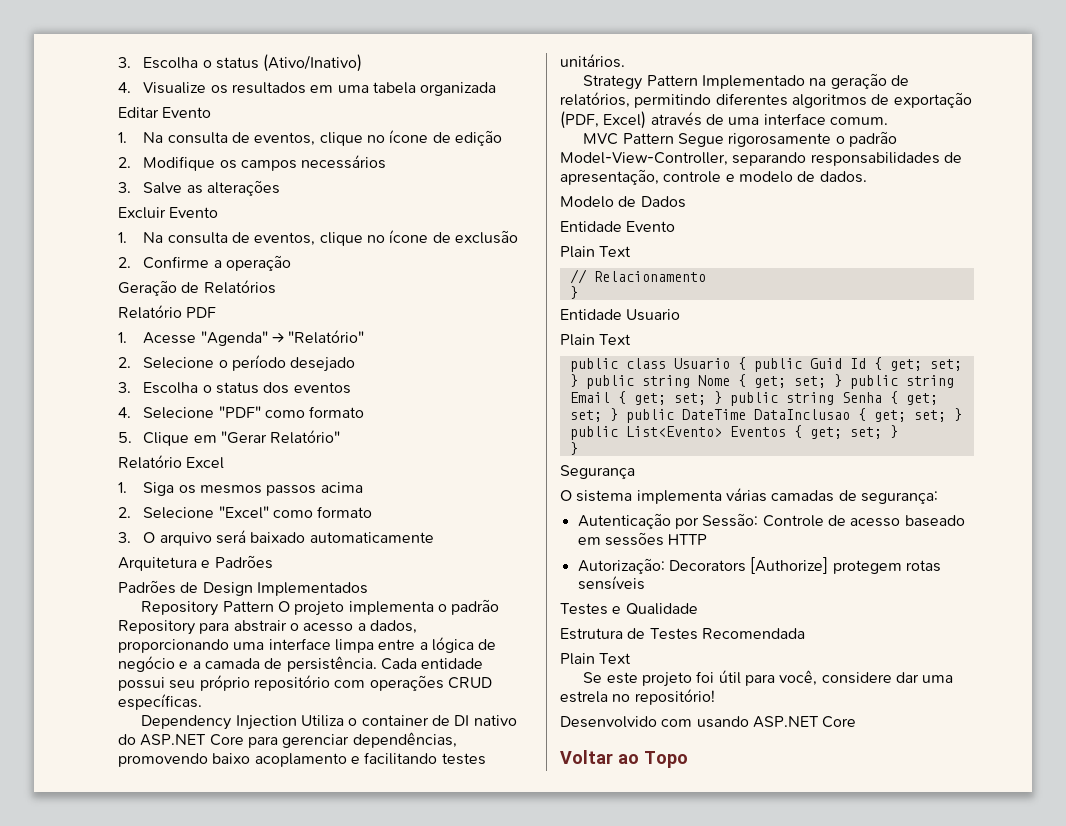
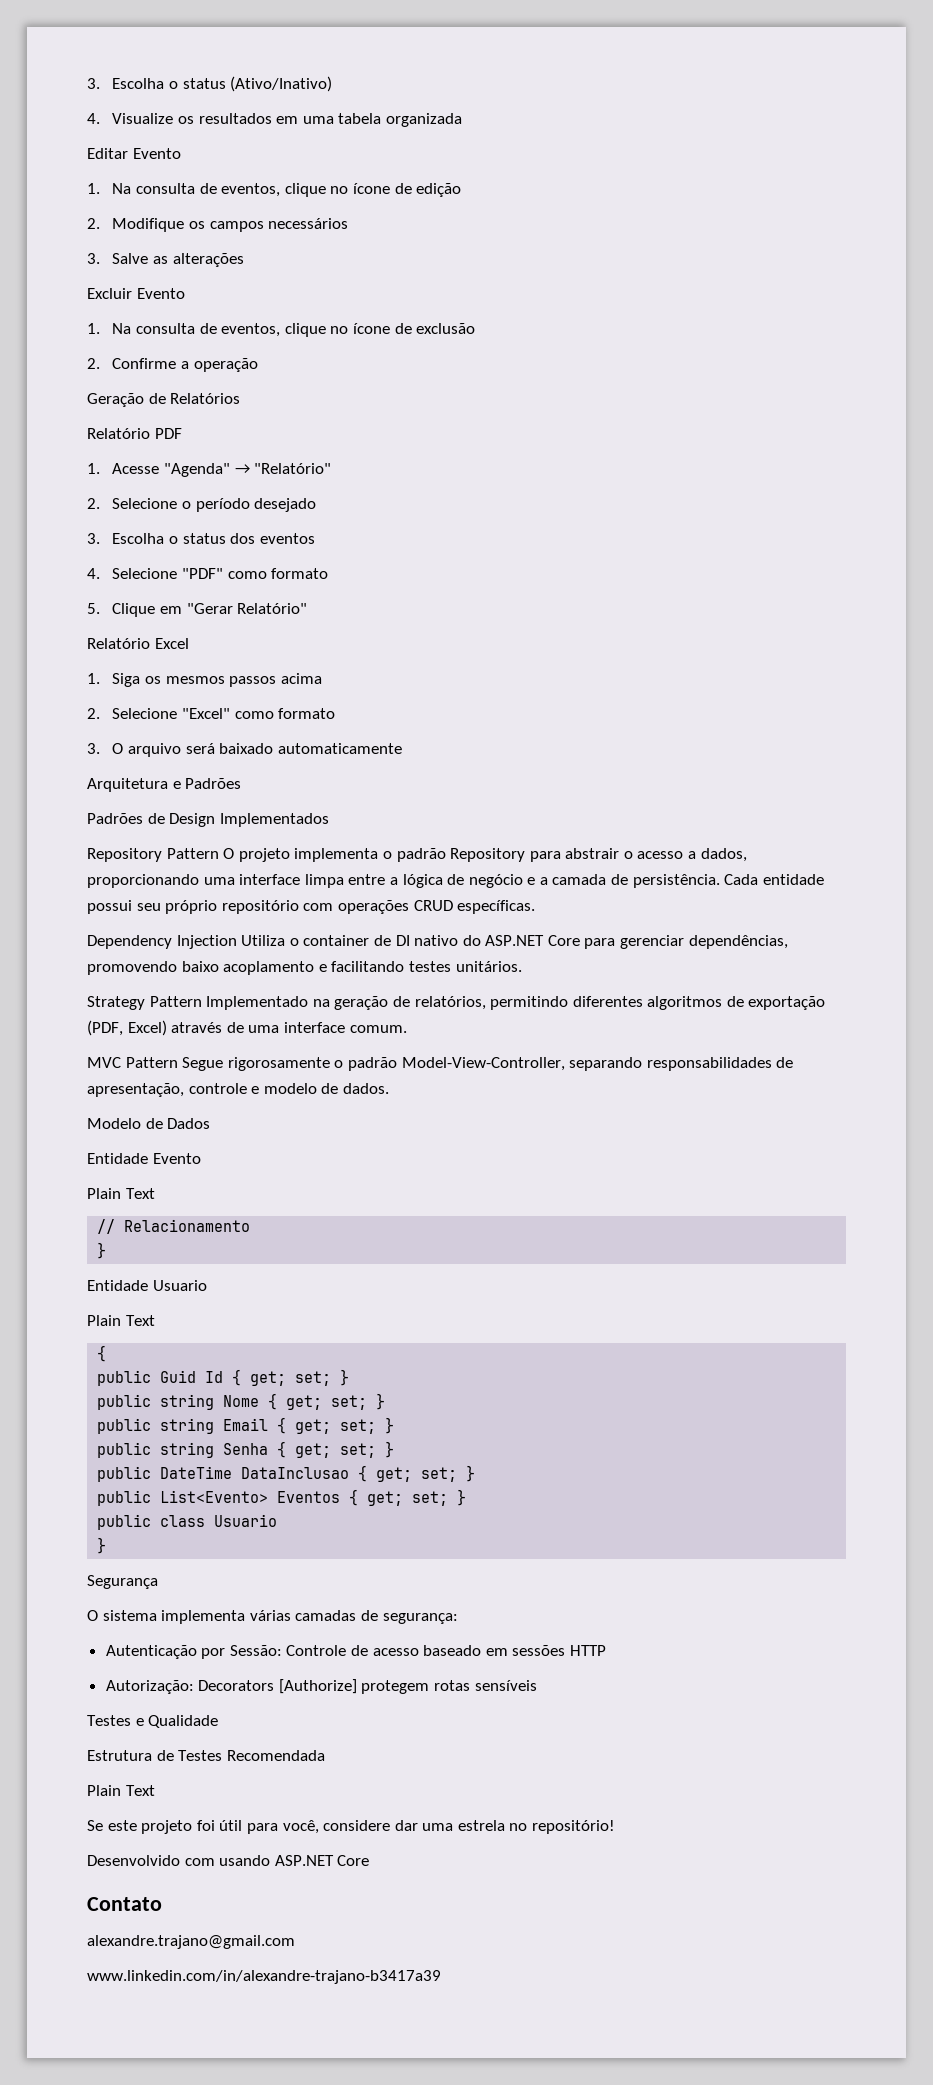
[569,357,746,372] public class Usuario { -> [97,1345,107,1362] { //
(578, 380) none -> (350, 1377) //
(842, 380) none -> (386, 1401) //
(722, 397) none -> (395, 1425) //
(618, 414) none -> (395, 1449) //
(898, 431) none -> [97,1514,278,1530] // public class Usuario
[560,750,688,768] Voltar ao Topo -> [87,1897,162,1911] [87,1935,295,1949] [87,1970,441,1984] Contato // alexandre.trajano@gmail.com // www.linkedin.com/in/alexandre-trajano-b3417a39

